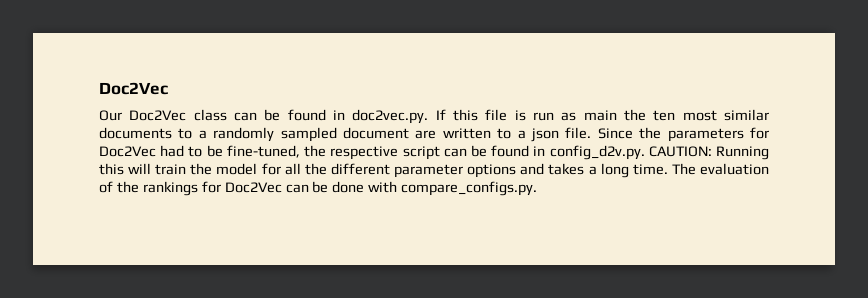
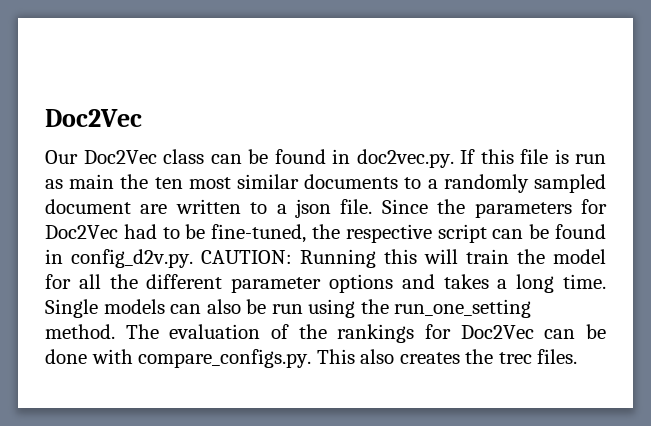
(668, 169) none -> [45,299,532,318] [45,324,115,339] Single models can also be run using the run_one_setting method.
(538, 188) none -> [316,349,578,364] This also creates the trec files.

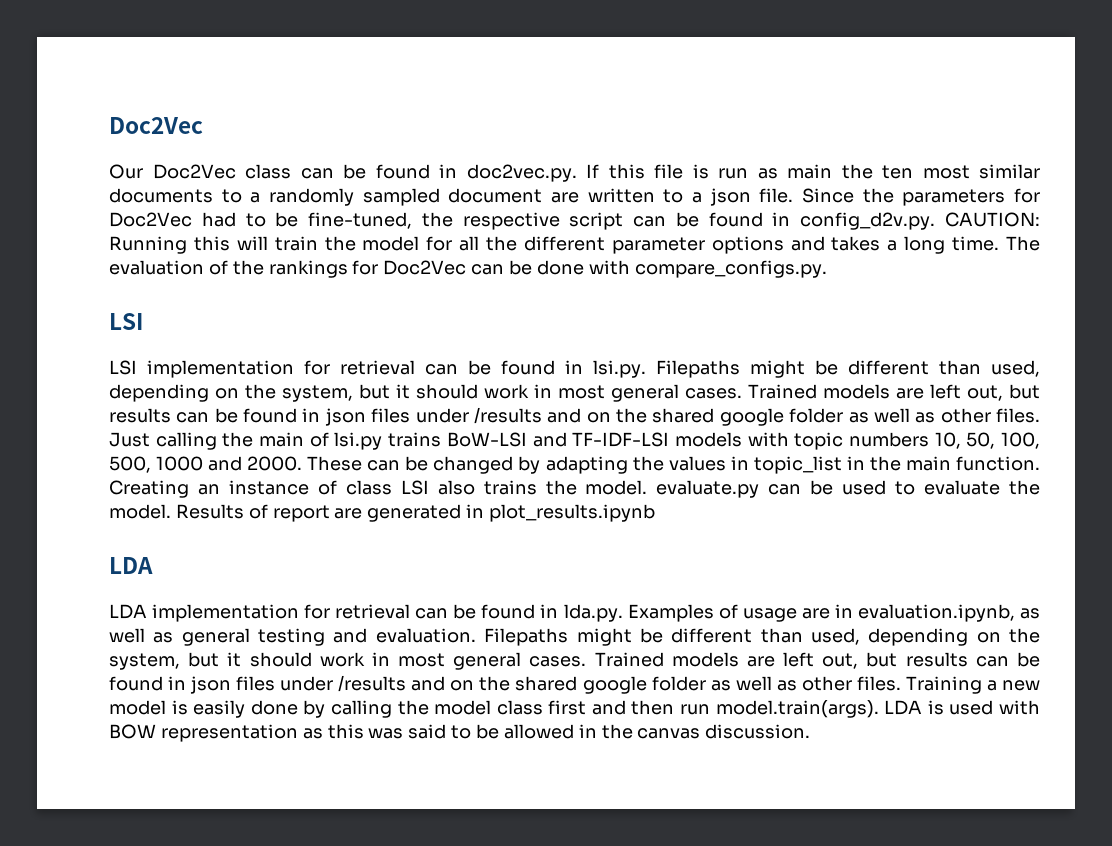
[45,299,532,318] [45,324,115,339] Single models can also be run using the run_one_setting method. -> (1000, 243) none
[316,349,578,364] This also creates the trec files. -> [109,313,143,330] [109,360,1040,378] [109,384,1040,402] [109,407,1040,426] [109,432,1040,450] [109,456,1040,474] [109,480,1040,498] [109,504,656,522] [109,557,153,574] [109,604,1041,622] [109,628,1041,646] [109,652,1040,670] [109,675,1040,694] [109,700,1040,718] [109,724,811,742] // LSI // LSI implementation for retrieval can be found in lsi.py. Filepaths might be different than used, depending on the system, but it should work in most general cases. Trained models are left out, but results can be found in json files under /results and on the shared google folder as well as other files. Just calling the main of lsi.py trains BoW-LSI and TF-IDF-LSI models with topic numbers 10, 50, 100, 500, 1000 and 2000. These can be changed by adapting the values in topic_list in the main function. Creating an instance of class LSI also trains the model. evaluate.py can be used to evaluate the model. Results of report are generated in plot_results.ipynb // LDA // LDA implementation for retrieval can be found in lda.py. Examples of usage are in evaluation.ipynb, as well as general testing and evaluation. Filepaths might be different than used, depending on the system, but it should work in most general cases. Trained models are left out, but results can be found in json files under /results and on the shared google folder as well as other files. Training a new model is easily done by calling the model class first and then run model.train(args). LDA is used with BOW representation as this was said to be allowed in the canvas discussion.

